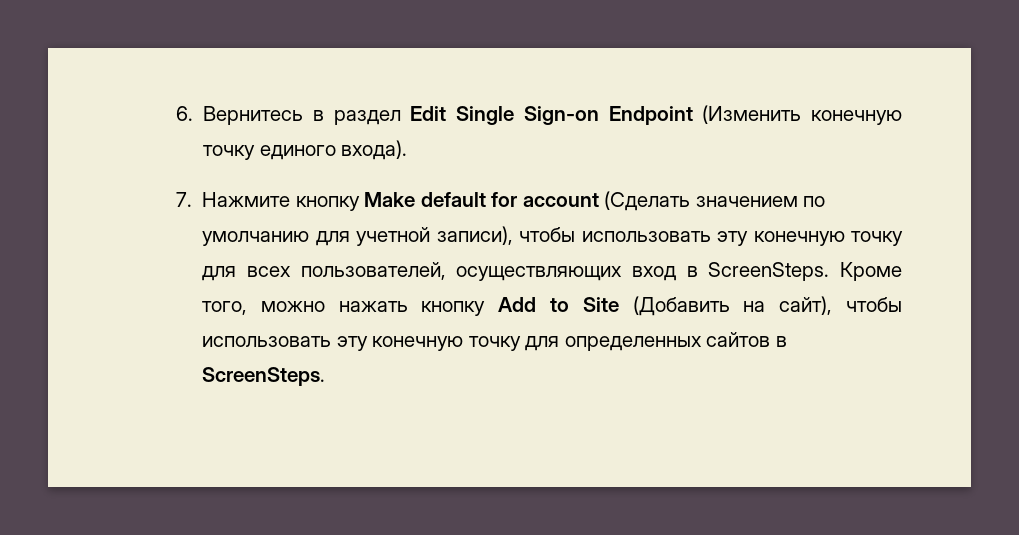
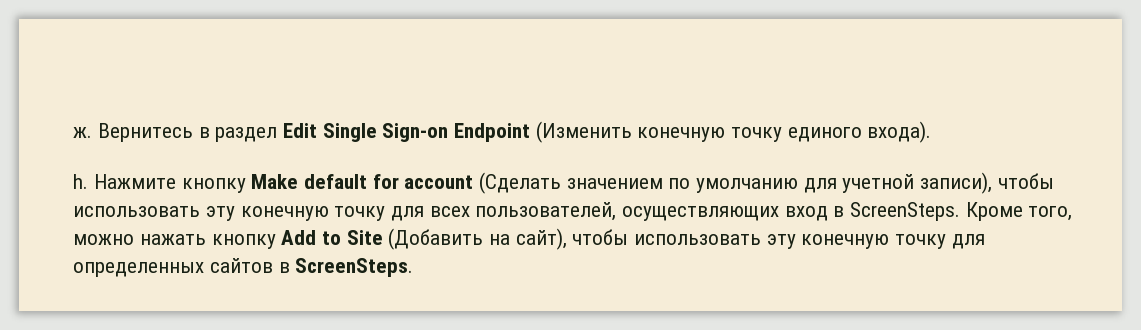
[175,106,193,121] 6. -> [73,127,93,138] ж.
[175,192,192,207] 7. -> [73,174,89,189] h.

